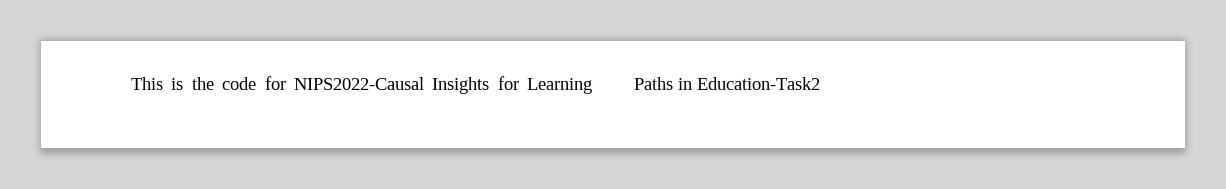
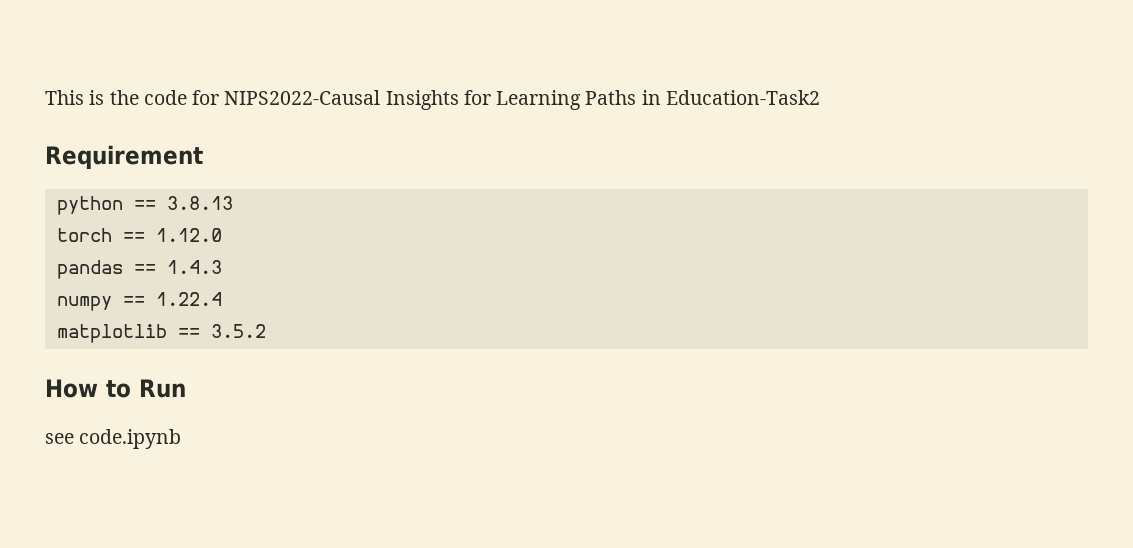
(820, 83) none -> [45,145,203,169] [56,196,233,215] [56,228,222,242] [56,260,222,279] [56,292,222,311] [56,324,266,343] [45,379,186,398] [45,429,182,449] // Requirement // python == 3.8.13 // torch == 1.12.0 // pandas == 1.4.3 // numpy == 1.22.4 // matplotlib == 3.5.2 // How to Run // see code.ipynb

